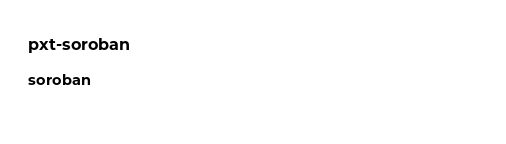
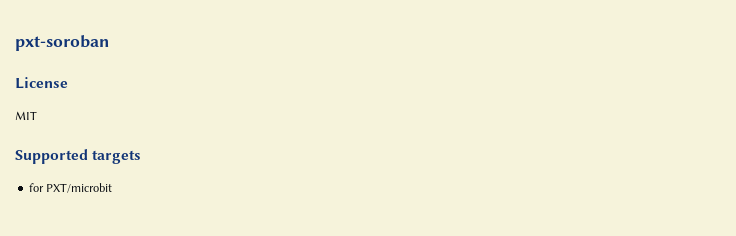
[28,74,91,85] soroban -> [15,77,68,89] [15,111,37,120] [15,149,142,164] [28,183,113,193] License // MIT // Supported targets // for PXT/microbit

